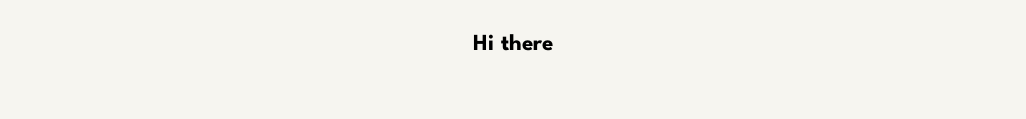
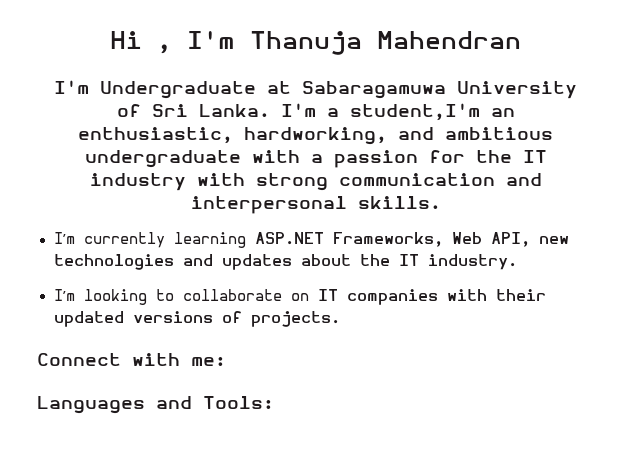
[500,34,553,51] there -> [157,31,521,55] [54,80,577,99] [116,103,515,121] [78,127,553,145] [84,150,547,168] [89,173,542,191] [190,196,441,214] [53,232,569,248] [53,254,517,270] [53,289,546,305] [53,311,340,327] [37,353,226,366] [37,396,274,414] , I'm Thanuja Mahendran // I'm Undergraduate at Sabaragamuwa University of Sri Lanka. I'm a student,I'm an enthusiastic, hardworking, and ambitious undergraduate with a passion for the IT industry with strong communication and interpersonal skills. // I’m currently learning ASP.NET Frameworks, Web API, new technologies and updates about the IT industry. // I’m looking to collaborate on IT companies with their updated versions of projects. // Connect with me: // Languages and Tools:

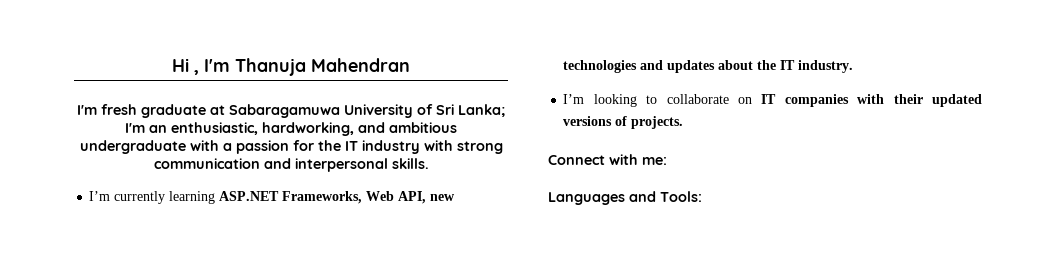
[100,81,256,99] Undergraduate -> [101,104,206,118] fresh graduate
[198,103,480,121] Lanka. I'm a student,I'm -> [458,104,505,117] [125,123,145,133] Lanka; I'm

